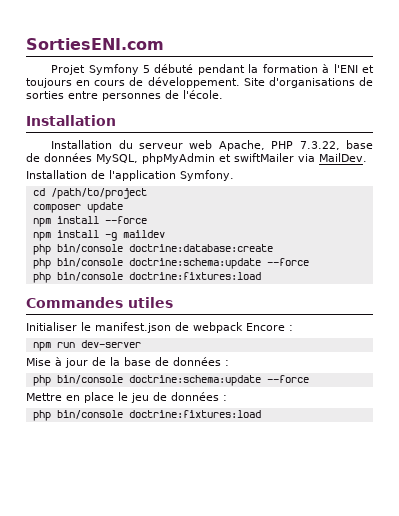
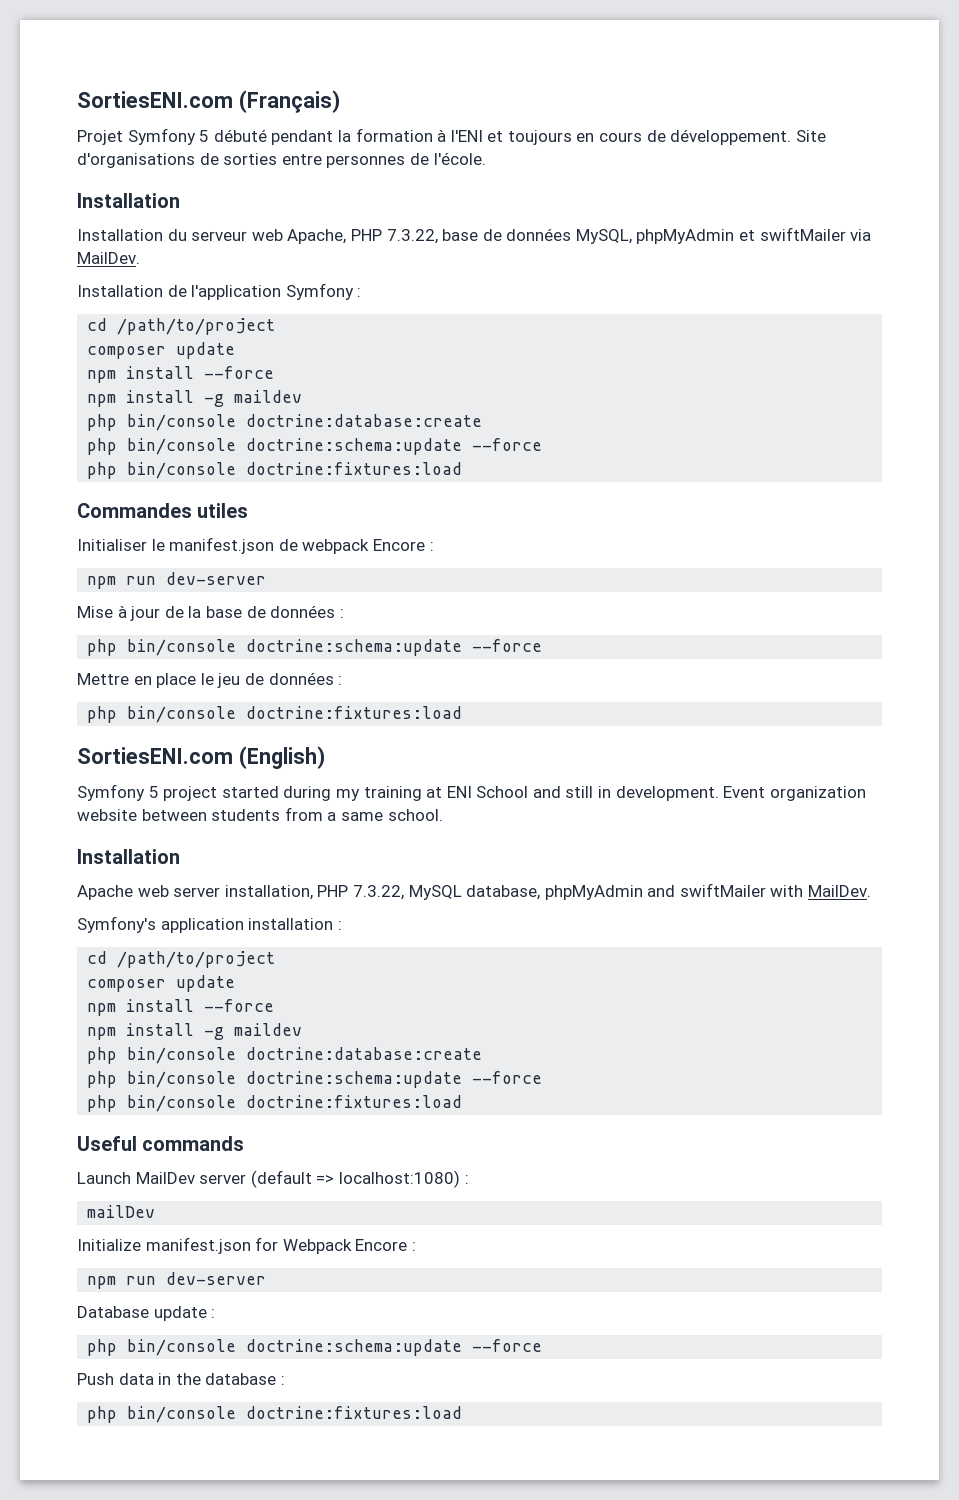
[26,38,164,50] SortiesENI.com -> [77,90,340,113] SortiesENI.com (Français)
[180,170,234,181] Symfony. -> [285,283,362,300] Symfony :
(261, 414) none -> [77,746,325,769] [77,784,866,801] [77,807,443,821] [77,849,180,864] [77,883,872,900] [77,916,342,933] [87,951,276,968] [87,975,236,992] [87,999,275,1016] [87,1023,303,1040] [87,1047,483,1064] [87,1071,543,1088] [87,1095,463,1112] [77,1136,245,1151] [77,1170,469,1188] [87,1205,156,1218] [77,1237,416,1254] [87,1272,267,1289] [77,1306,216,1321] [87,1339,543,1356] [77,1373,285,1385] [87,1406,463,1423] // SortiesENI.com (English) // Symfony 5 project started during my training at ENI School and still in development. Event organization website between students from a same school. // Installation // Apache web server installation, PHP 7.3.22, MySQL database, phpMyAdmin and swiftMailer with MailDev. // Symfony's application installation : // cd /path/to/project // composer update // npm install --force // npm install -g maildev // php bin/console doctrine:database:create // php bin/console doctrine:schema:update --force // php bin/console doctrine:fixtures:load // Useful commands // Launch MailDev server (default => localhost:1080) : // mailDev // Initialize manifest.json for Webpack Encore : // npm run dev-server // Database update : // php bin/console doctrine:schema:update --force // Push data in the database : // php bin/console doctrine:fixtures:load

